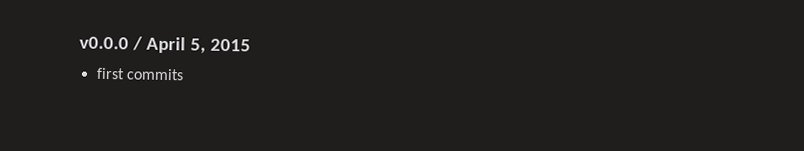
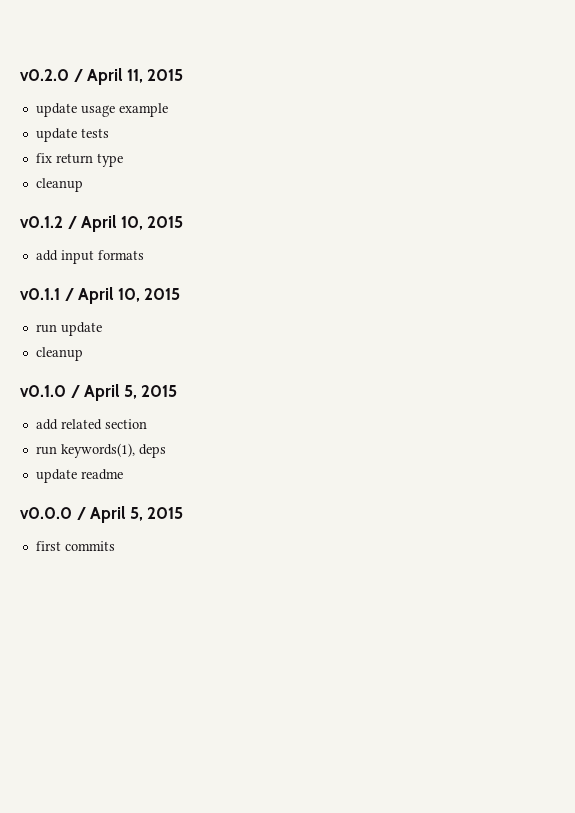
(79, 43) none -> [20,68,184,85] [35,103,168,117] [35,128,109,142] [35,153,123,167] [35,178,83,192] [20,215,184,232] [35,250,144,264] [20,287,181,304] [35,322,102,336] [35,347,83,361] [20,384,178,401] [35,419,147,430] [35,443,166,458] [35,469,123,483] v0.2.0 / April 11, 2015 // update usage example // update tests // fix return type // cleanup // v0.1.2 / April 10, 2015 // add input formats // v0.1.1 / April 10, 2015 // run update // cleanup // v0.1.0 / April 5, 2015 // add related section // run keywords(1), deps // update readme //

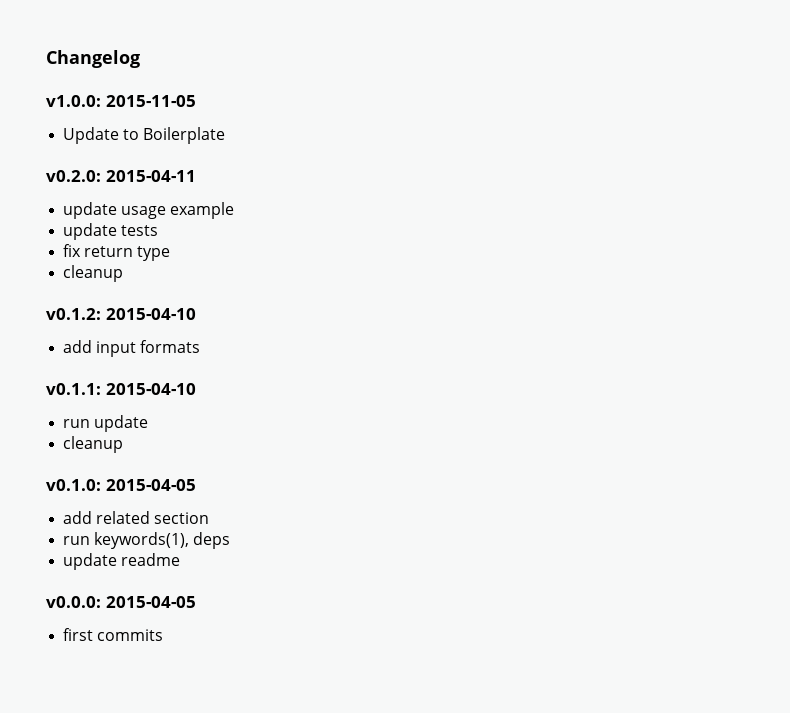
[20,68,184,85] v0.2.0 / April 11, 2015 -> [46,50,140,68] [46,95,196,107] [63,127,226,144] [46,170,196,182] Changelog // v1.0.0: 2015-11-05 // Update to Boilerplate // v0.2.0: 2015-04-11
[20,215,184,232] [35,250,144,264] [20,287,181,304] [35,322,102,336] [35,347,83,361] [20,384,178,401] v0.1.2 / April 10, 2015 // add input formats // v0.1.1 / April 10, 2015 // run update // cleanup // v0.1.0 / April 5, 2015 -> [46,308,196,320] [63,340,201,357] [46,383,196,395] [63,415,149,432] [63,436,124,453] [46,479,196,491] v0.1.2: 2015-04-10 // add input formats // v0.1.1: 2015-04-10 // run update // cleanup // v0.1.0: 2015-04-05
[20,506,184,523] v0.0.0 / April 5, 2015 -> [46,596,196,608] v0.0.0: 2015-04-05

